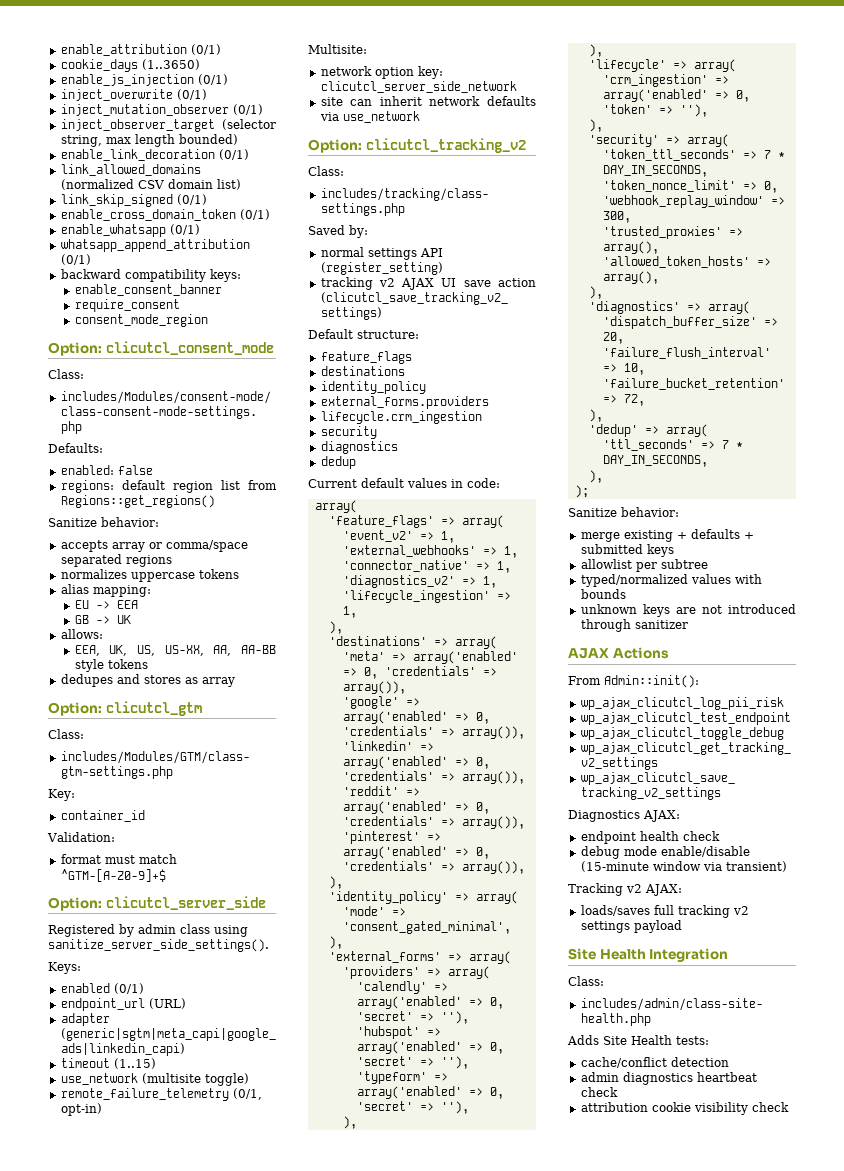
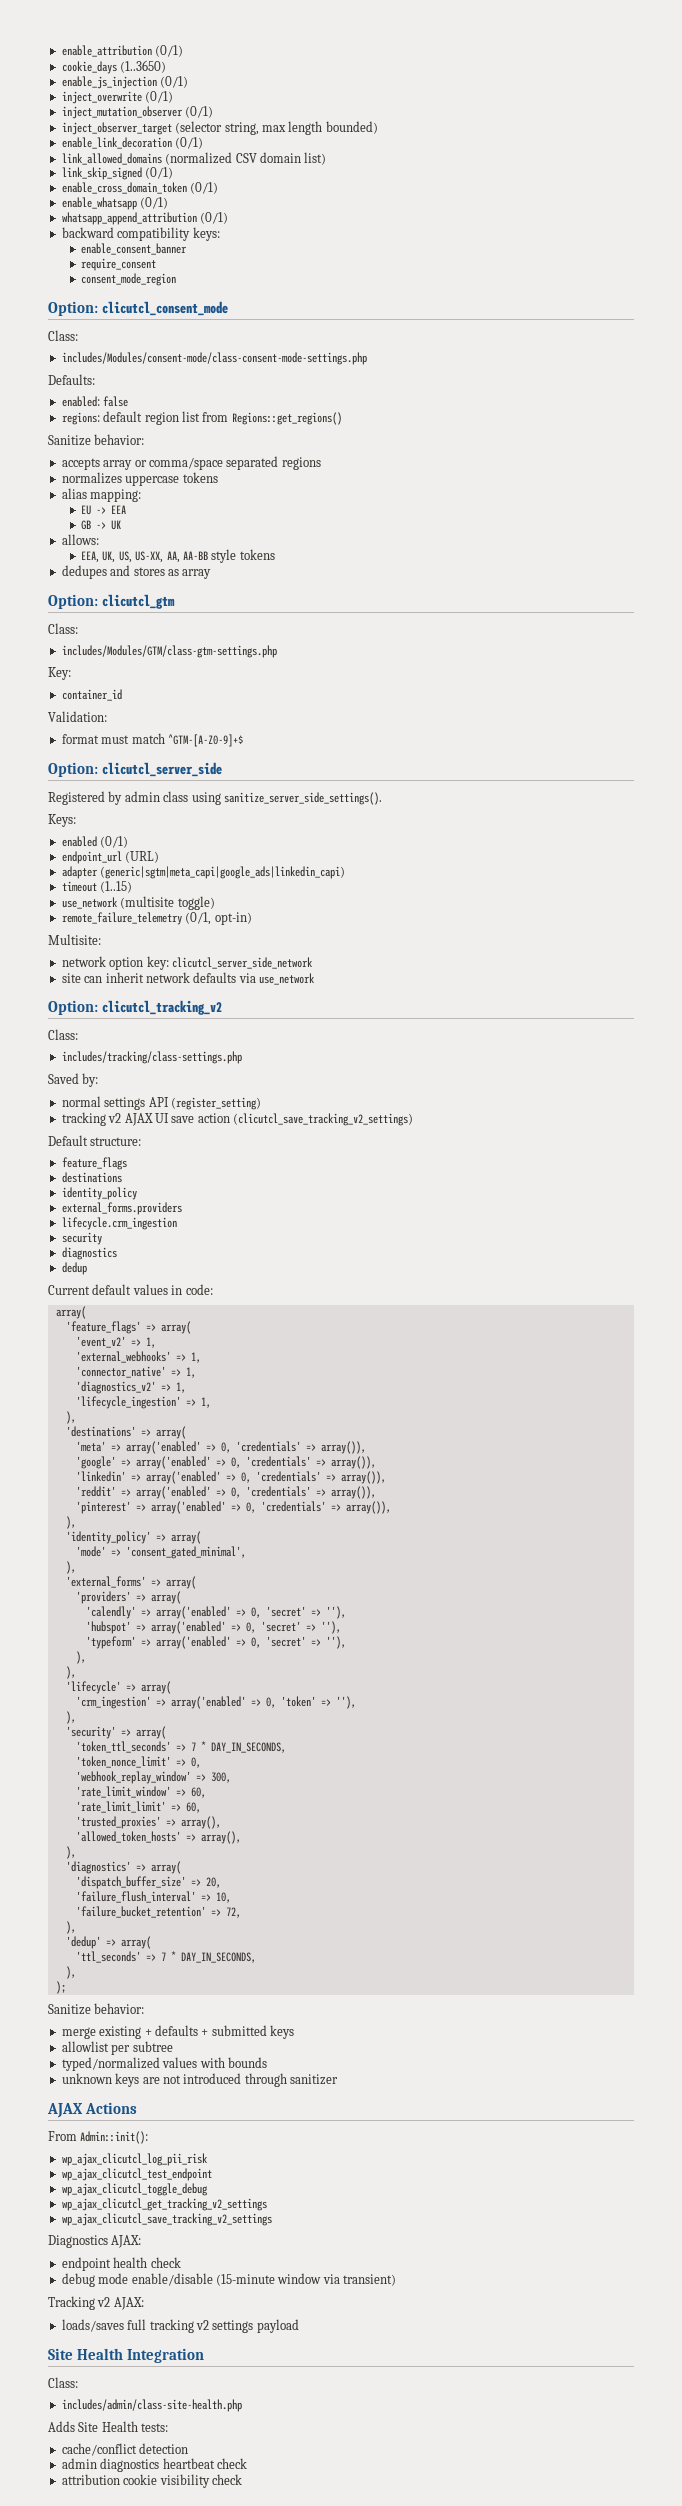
(631, 217) none -> [75,1786,206,1798] [75,1801,201,1813] // 'rate_limit_window' => 60, // 'rate_limit_limit' => 60,

